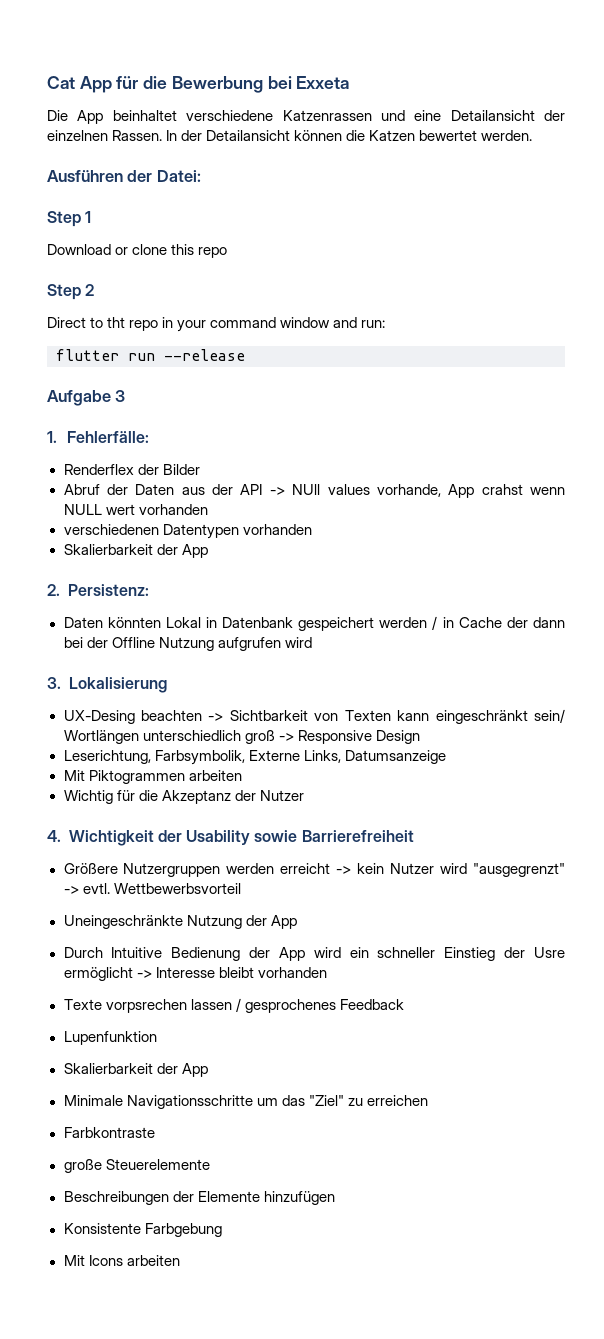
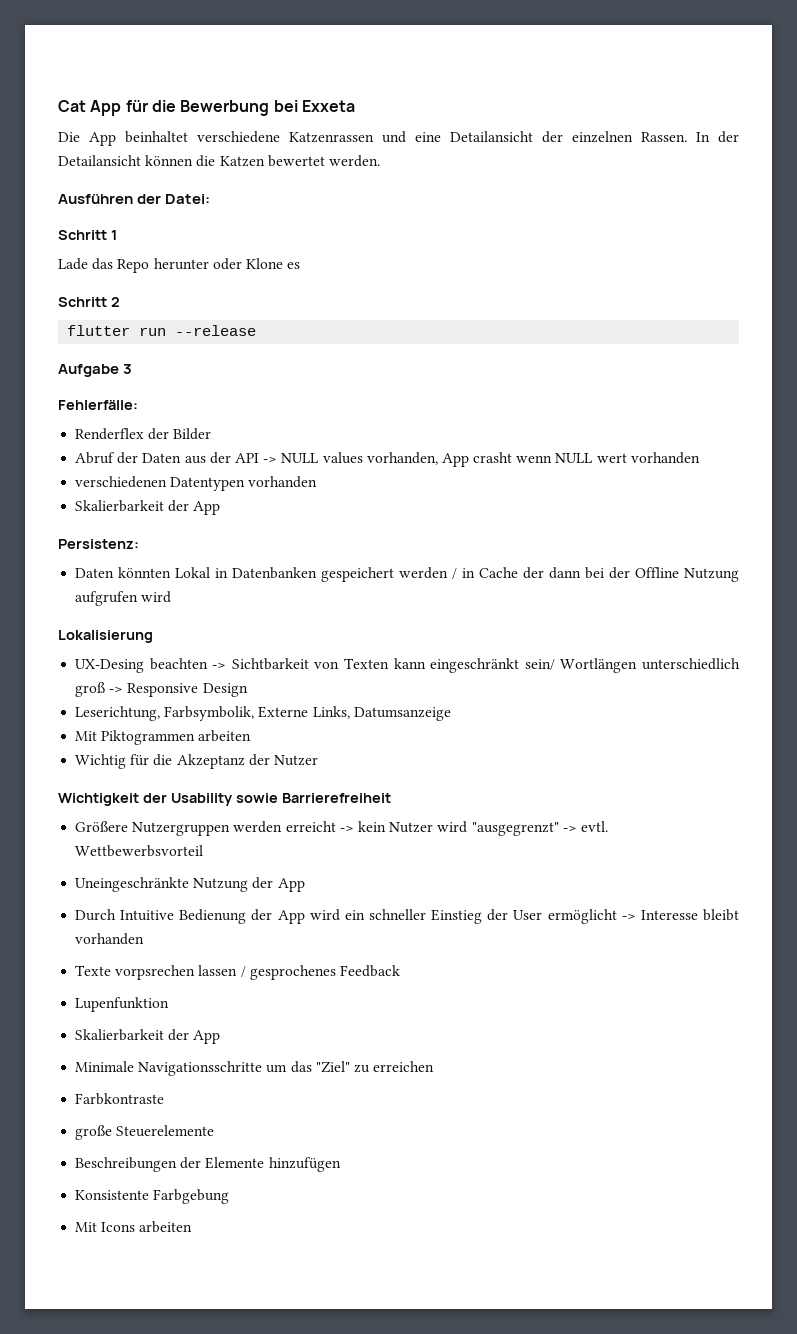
[47,211,81,227] Step -> [58,230,107,240] Schritt
[47,244,228,258] [47,284,95,300] [47,317,386,332] Download or clone this repo // Step 2 // Direct to tht repo in your command window and run: -> [58,258,301,273] [58,297,120,307] Lade das Repo herunter oder Klone es // Schritt 2
[47,431,57,443] 1. -> (133, 369) none
[292,484,523,498] NUll values vorhande, App crahst -> [281,452,513,467] NULL values vorhanden, App crasht
[47,584,60,596] 2. -> (221, 508) none
[222,617,294,628] Datenbank -> [232,567,318,579] Datenbanken
[47,677,61,689] 3. -> (172, 597) none
[47,830,61,842] 4. -> (318, 760) none
[534,947,566,958] Usre -> [513,910,543,920] User

